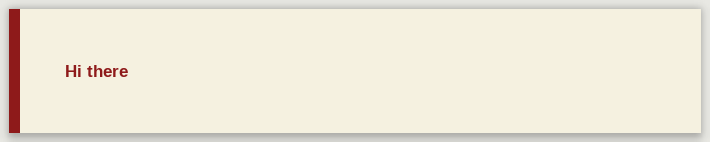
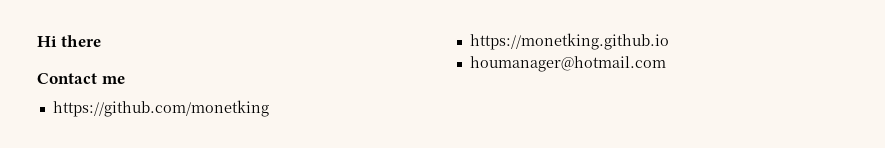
(128, 71) none -> [37,73,125,84] [52,100,269,117] [469,33,669,50] [469,56,666,72] // Contact me // https://github.com/monetking // https://monetking.github.io // houmanager@hotmail.com

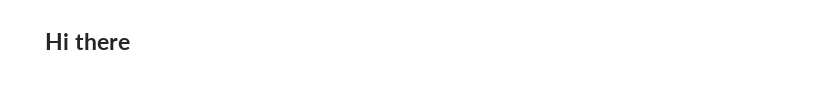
[37,73,125,84] [52,100,269,117] [469,33,669,50] [469,56,666,72] // Contact me // https://github.com/monetking // https://monetking.github.io // houmanager@hotmail.com -> (131, 41) none

